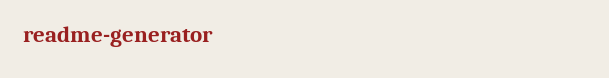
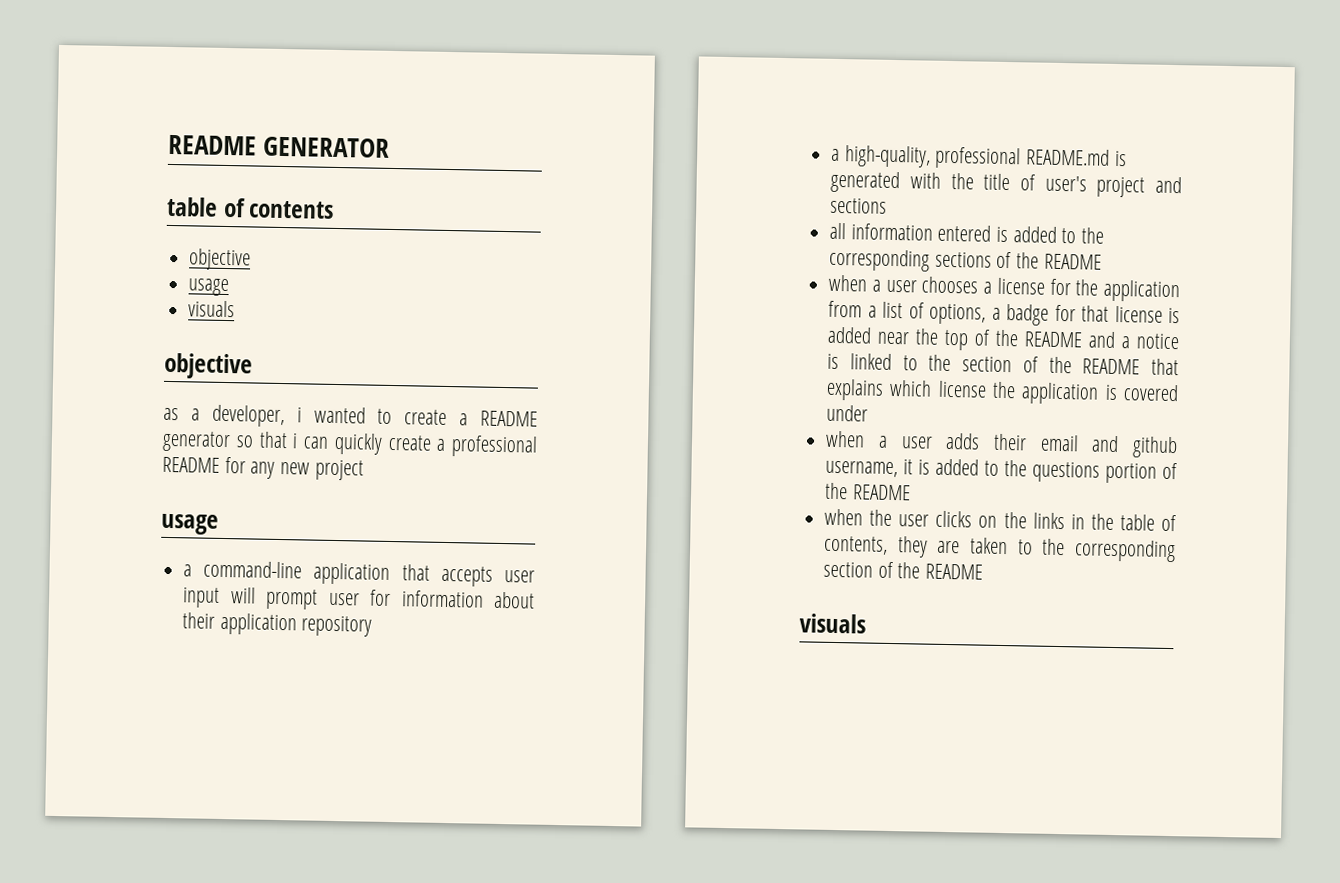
[23,26,213,47] readme-generator -> [168,134,391,158] [166,196,335,219] [189,248,252,271] [188,278,230,297] [188,300,236,318] [164,352,253,380] [163,404,538,428] [162,430,538,458] [162,456,364,481] [161,513,219,535] [183,560,535,587] [182,587,535,610] [182,612,373,637] [831,145,1127,170] [830,170,1182,198] [830,197,888,214] [829,222,1105,244] [829,248,1102,272] [828,274,1180,303] [828,300,1180,326] [827,326,1180,351] [827,353,1179,376] [826,378,1179,405] [826,404,869,422] [825,430,1178,459] [825,458,1178,484] [824,482,911,501] [824,508,1177,532] [824,535,1176,563] [823,561,984,580] [799,613,866,634] README GENERATOR // table of contents // objective // usage // visuals // objective // as a developer, i wanted to create a README generator so that i can quickly create a professional README for any new project // usage // a command-line application that accepts user input will prompt user for information about their application repository // a high-quality, professional README.md is generated with the title of user's project and sections // all information entered is added to the corresponding sections of the README // when a user chooses a license for the application from a list of options, a badge for that license is added near the top of the README and a notice is linked to the section of the README that explains which license the application is covered under // when a user adds their email and github username, it is added to the questions portion of the README // when the user clicks on the links in the table of contents, they are taken to the corresponding section of the README // visuals

